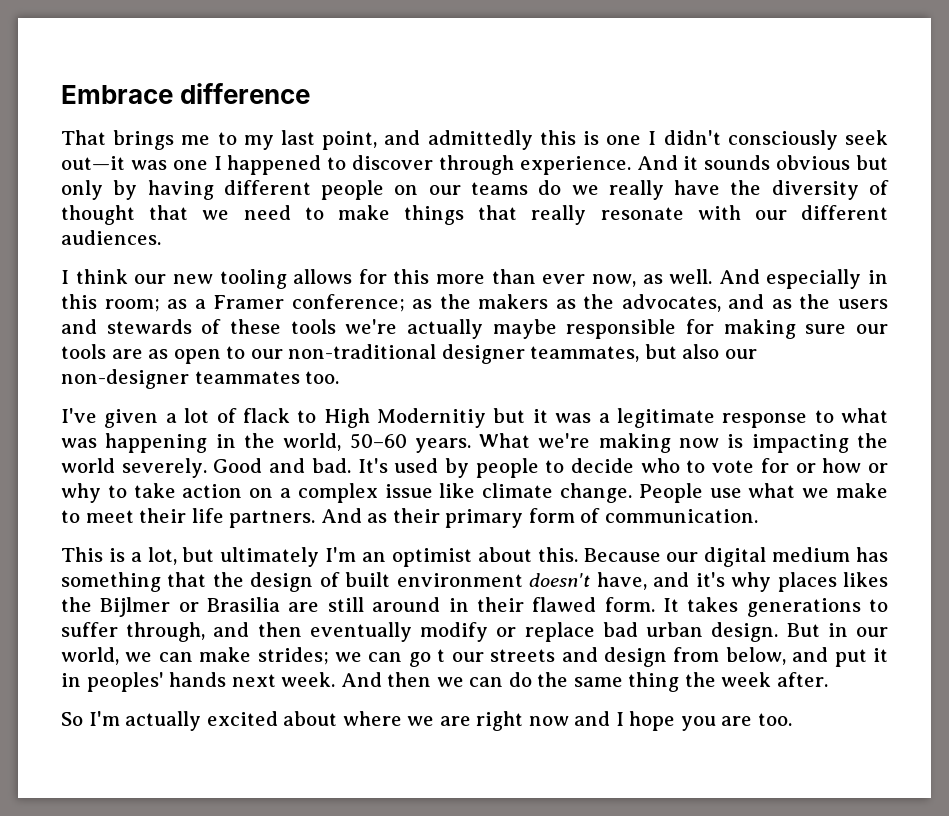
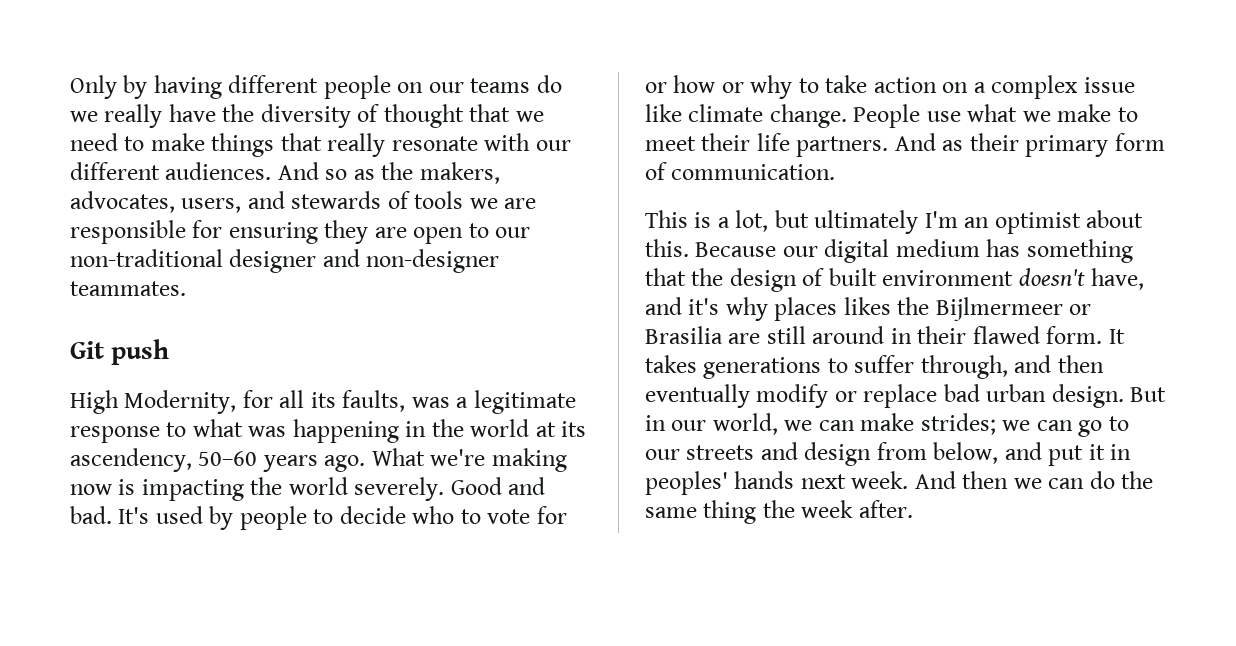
[61,83,311,104] [61,130,889,150] [61,155,888,175] [61,180,103,200] Embrace difference // That brings me to my last point, and admittedly this is one I didn't consciously seek out—it was one I happened to discover through experience. And it sounds obvious but only -> [70,75,117,99] Only
[61,269,888,289] [61,294,888,312] [61,319,888,339] [61,344,169,359] // I think our new tooling allows for this more than ever now, as well. And especially in this room; as a Framer conference; as the makers as the advocates, and as the users and stewards of these tools we're actually maybe responsible for making sure our tools are as -> [277,162,500,184] [70,191,537,213] [70,220,407,244] And so as the makers, advocates, users, and stewards of tools we are responsible for ensuring they are
[530,344,757,362] [61,369,340,389] [61,408,548,428] teammates, but also our non-designer teammates too. // I've given a lot of flack to High Modernitiy but it -> [322,249,500,273] [70,281,186,296] [70,339,170,365] [70,390,406,414] and non-designer teammates. // Git push // High Modernity, for all its faults,
[283,433,471,453] world, 50–60 years. -> [470,419,587,437] [70,448,366,472] world at its ascendency, 50–60 years ago.
[100,597,171,617] Bijlmer -> [935,297,1063,321] Bijlmermeer
[437,649,446,662] t -> [1108,416,1129,431] to
[61,711,793,731] // So I'm actually excited about where we are right now and I hope you are too. -> (913, 509) none

